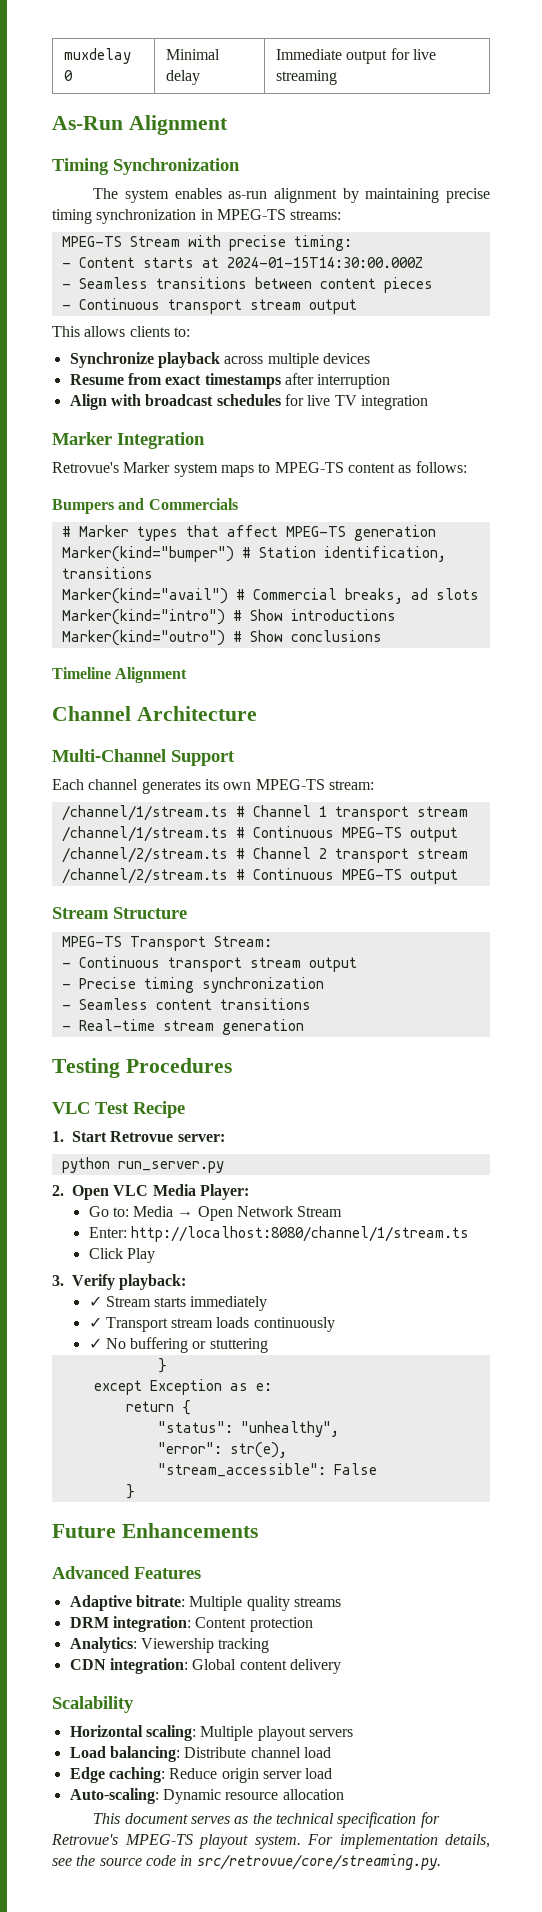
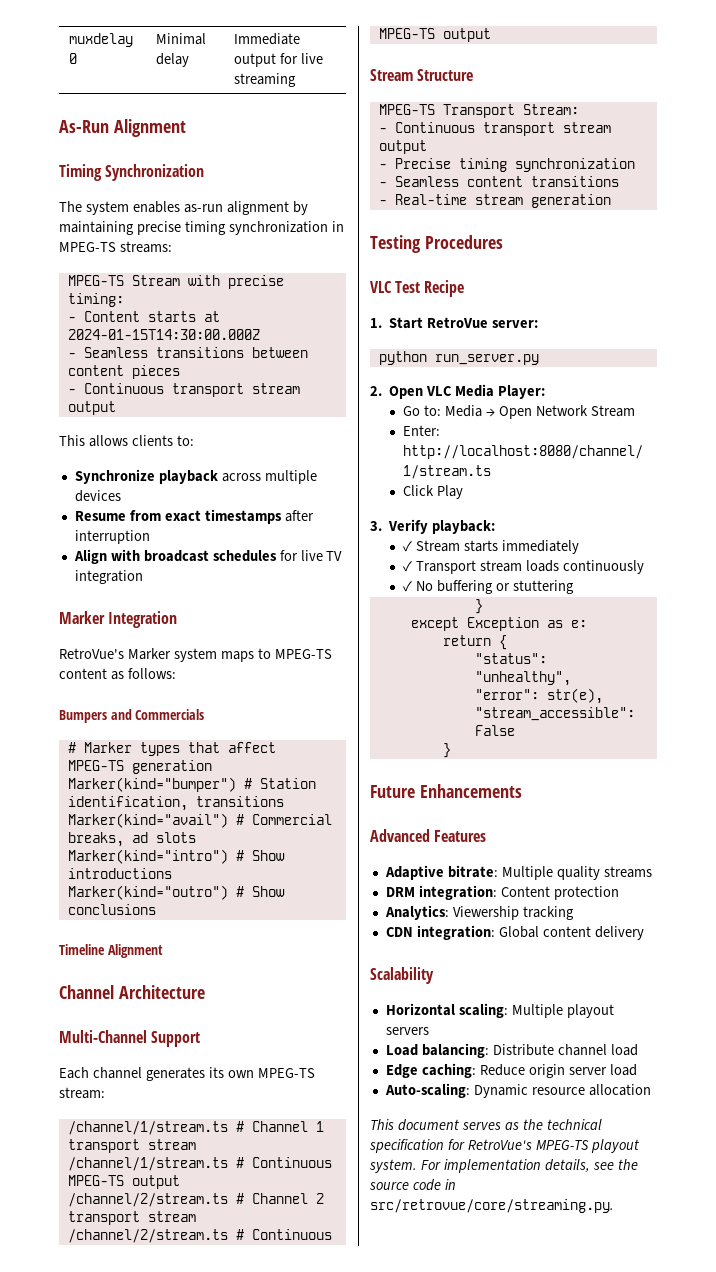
[52,462,119,473] Retrovue's -> [59,648,124,659] RetroVue's
[110,1131,174,1142] Retrovue -> [427,317,489,328] RetroVue
[51,1834,118,1845] Retrovue's -> [467,1139,532,1150] RetroVue's

